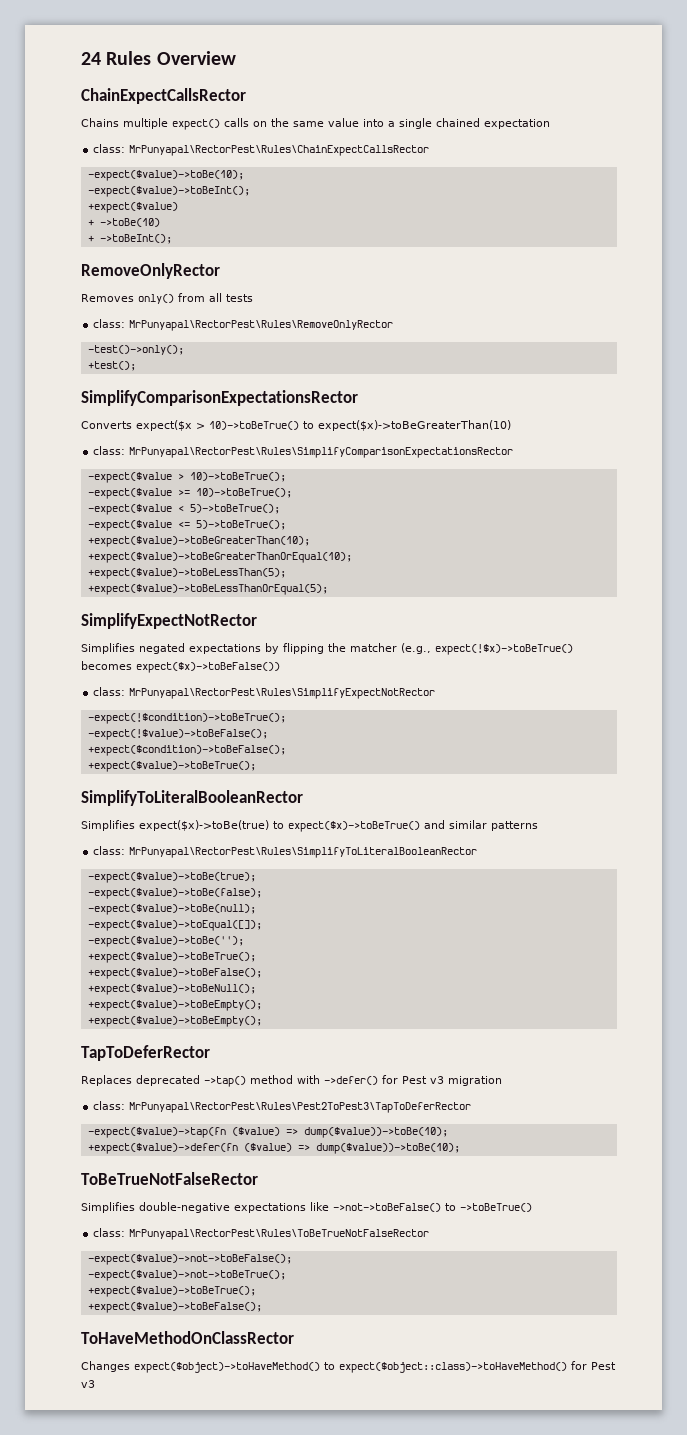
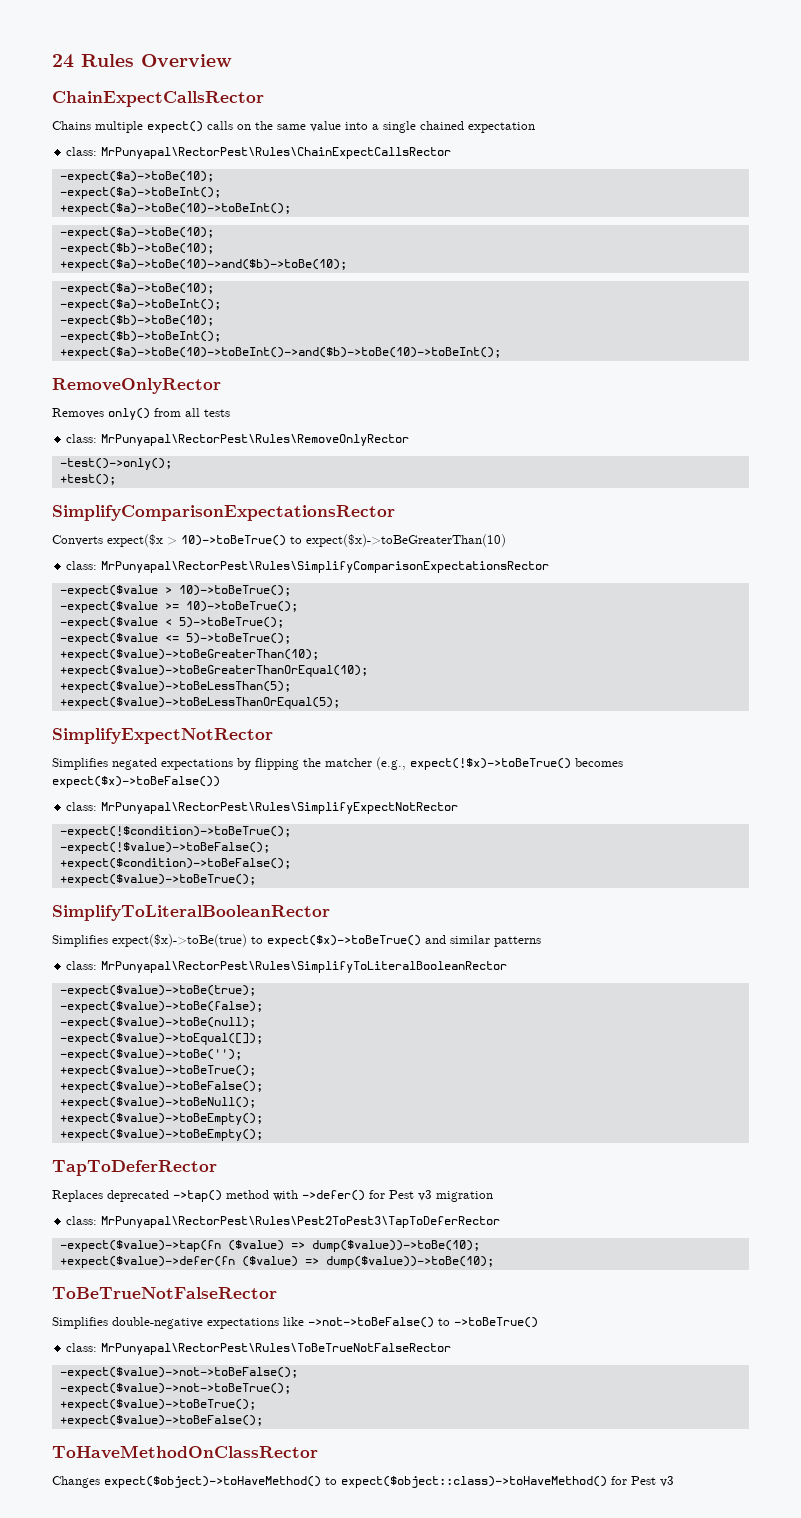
[87,170,244,181] [87,186,250,197] [87,202,178,213] [87,218,160,227] [87,234,172,244] -expect($value)->toBe(10); // -expect($value)->toBeInt(); // +expect($value) // + ->toBe(10) // + ->toBeInt(); -> [59,171,214,183] [59,187,221,199] [59,203,291,215] [59,227,214,239] [59,243,214,255] [59,259,347,271] [59,283,214,295] [59,299,221,311] [59,315,214,327] [59,331,221,343] [59,347,501,359] -expect($a)->toBe(10); // -expect($a)->toBeInt(); // +expect($a)->toBe(10)->toBeInt(); // -expect($a)->toBe(10); // -expect($b)->toBe(10); // +expect($a)->toBe(10)->and($b)->toBe(10); // -expect($a)->toBe(10); // -expect($a)->toBeInt(); // -expect($b)->toBe(10); // -expect($b)->toBeInt(); // +expect($a)->toBe(10)->toBeInt()->and($b)->toBe(10)->toBeInt();

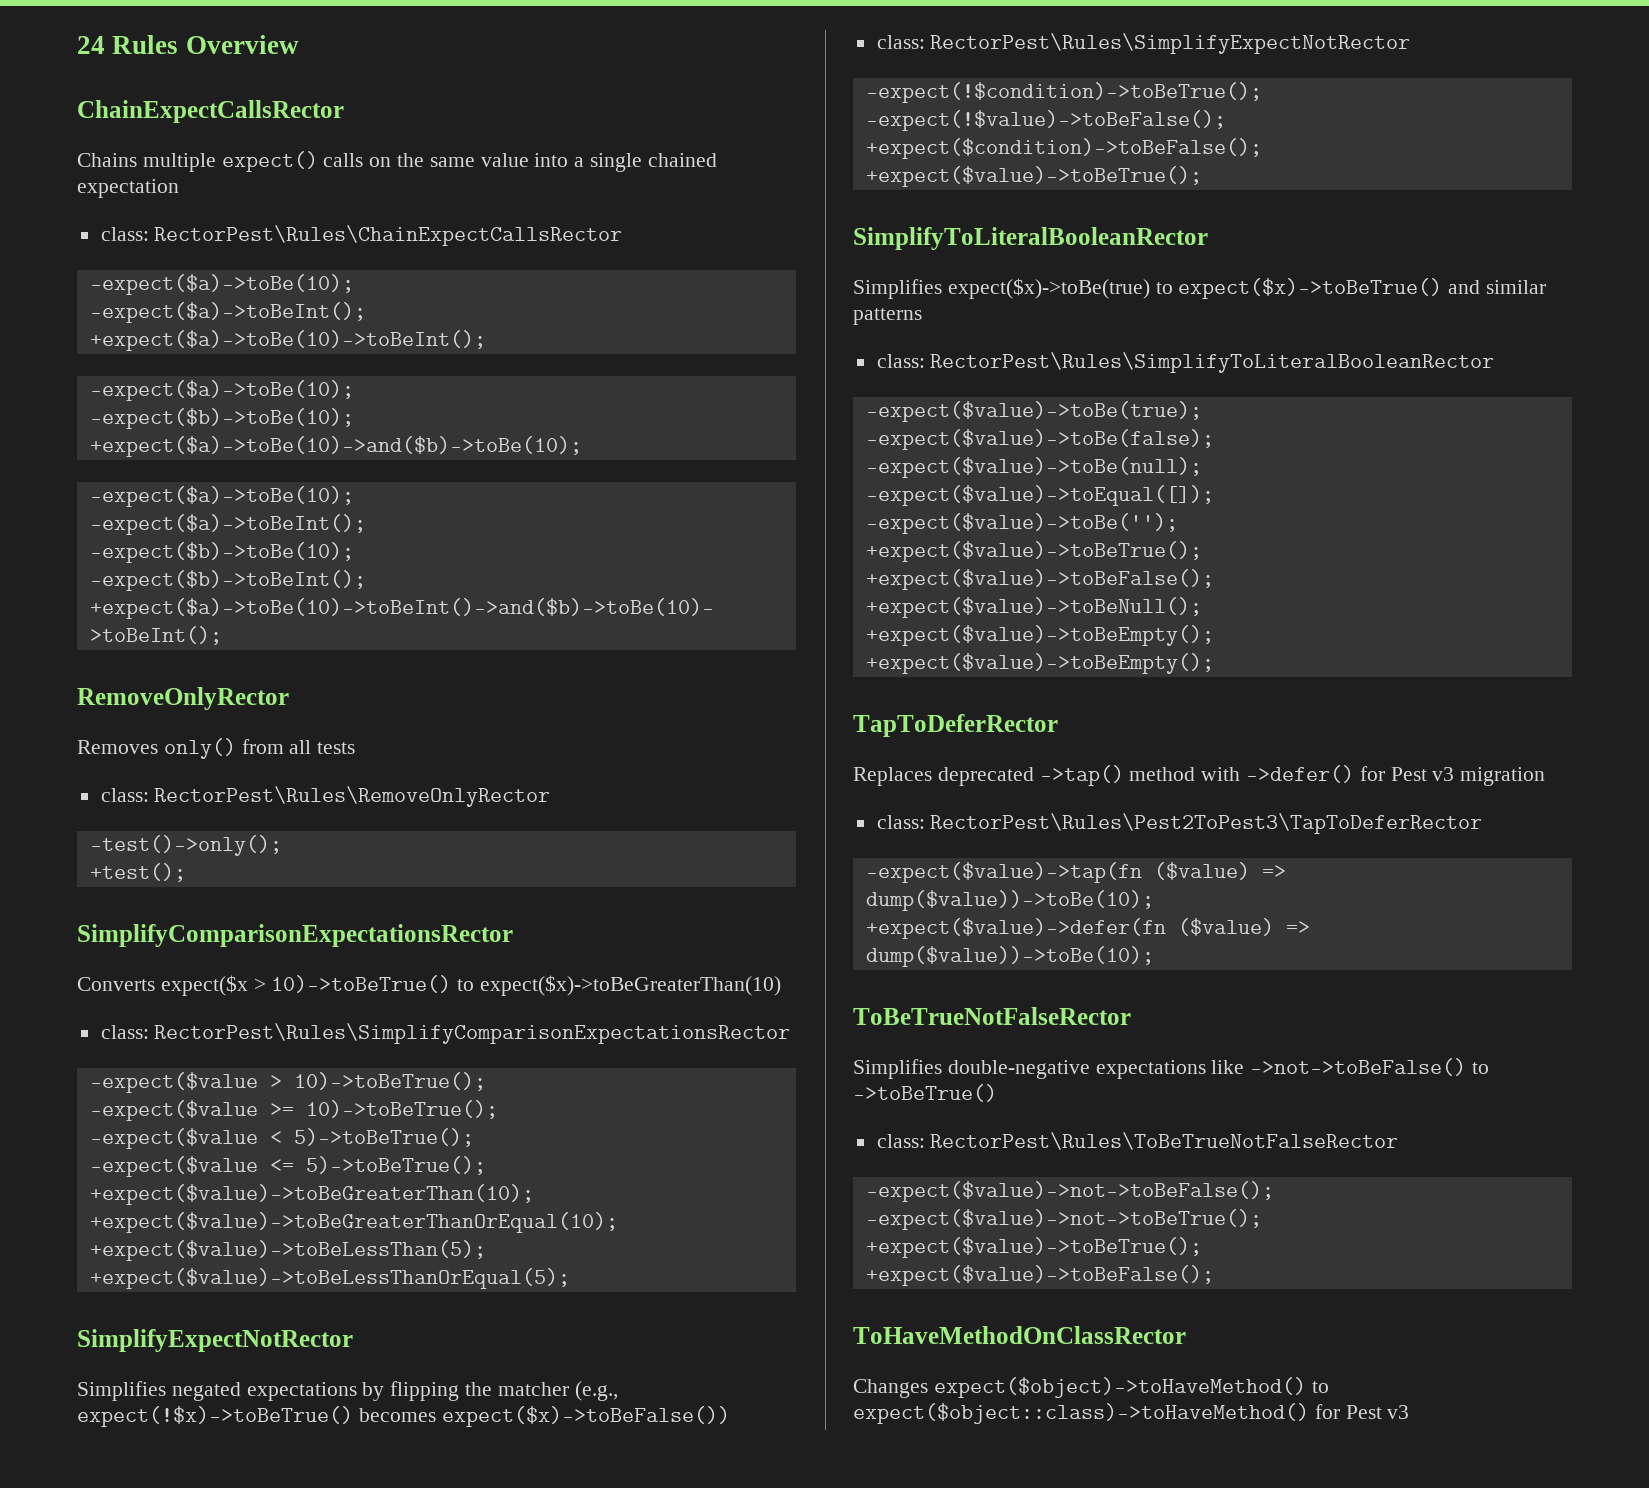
[101,147,452,159] MrPunyapal\RectorPest\Rules\ChainExpectCallsRector -> [154,225,623,246] RectorPest\Rules\ChainExpectCallsRector
[101,434,410,446] MrPunyapal\RectorPest\Rules\RemoveOnlyRector -> [154,786,551,807] RectorPest\Rules\RemoveOnlyRector
[101,561,550,573] MrPunyapal\RectorPest\Rules\SimplifyComparisonExpectationsRector -> [154,1023,791,1044] RectorPest\Rules\SimplifyComparisonExpectationsRector
[101,802,459,814] MrPunyapal\RectorPest\Rules\SimplifyExpectNotRector -> [930,33,1411,54] RectorPest\Rules\SimplifyExpectNotRector
[101,961,508,973] MrPunyapal\RectorPest\Rules\SimplifyToLiteralBooleanRector -> [930,352,1495,373] RectorPest\Rules\SimplifyToLiteralBooleanRector
[101,1216,501,1228] MrPunyapal\RectorPest\Rules\Pest2ToPest3\TapToDeferRector -> [930,813,1483,834] RectorPest\Rules\Pest2ToPest3\TapToDeferRector
[101,1343,452,1355] MrPunyapal\RectorPest\Rules\ToBeTrueNotFalseRector -> [930,1132,1399,1150] RectorPest\Rules\ToBeTrueNotFalseRector

